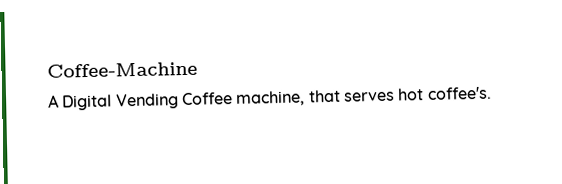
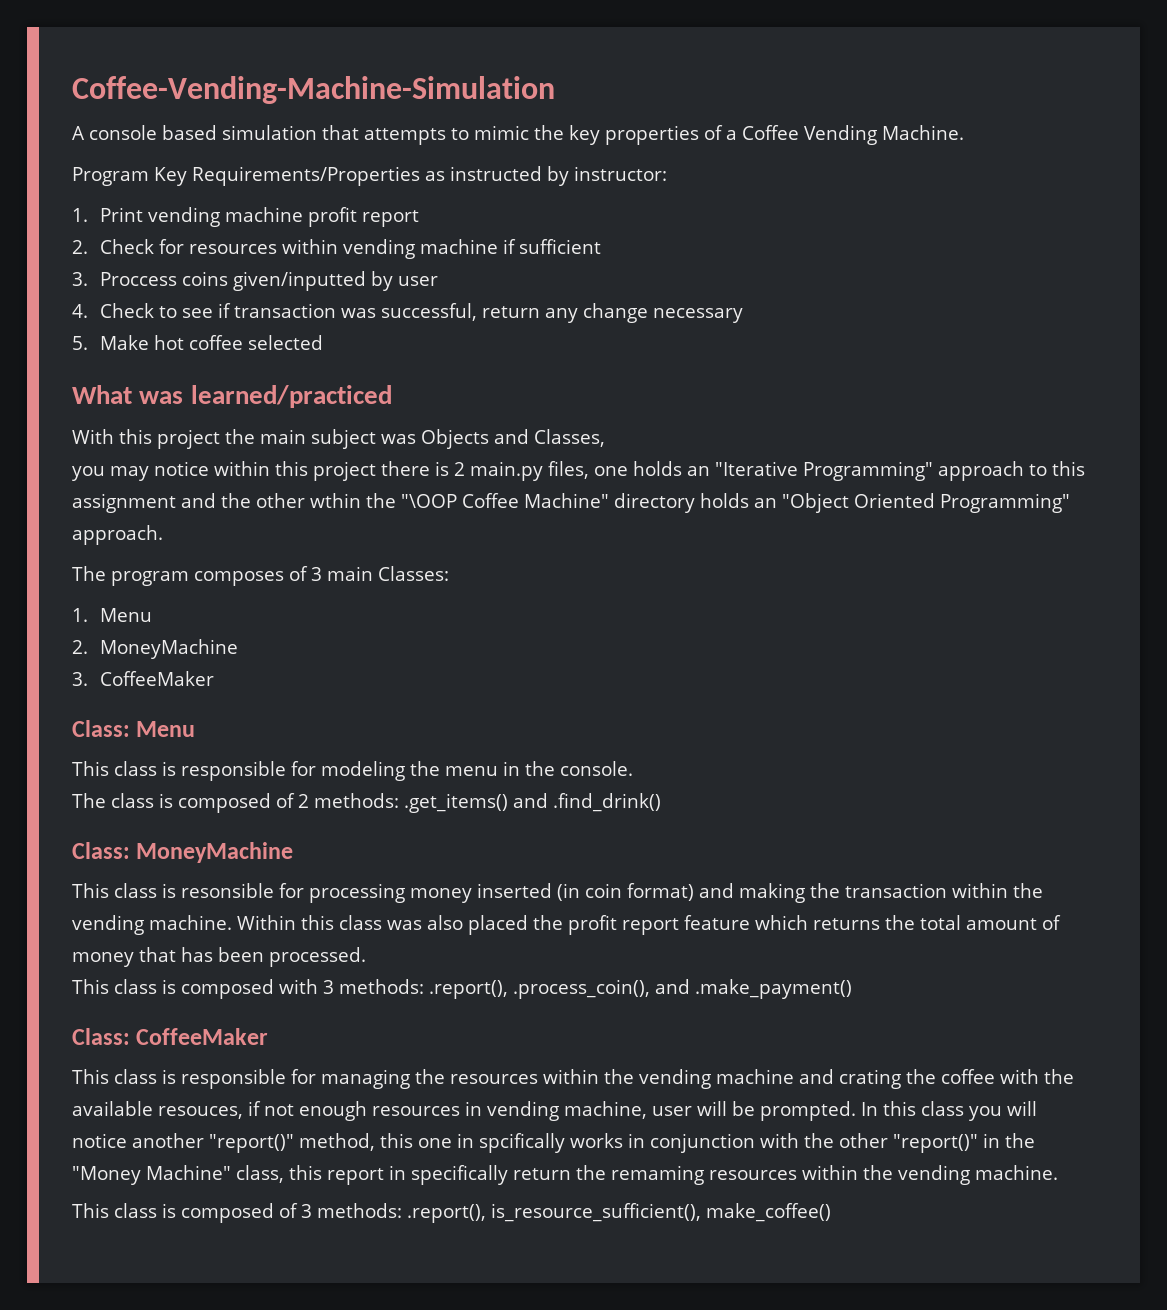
[47,61,198,78] Coffee-Machine -> [72,76,555,104] Coffee-Vending-Machine-Simulation
[62,86,492,111] Digital Vending Coffee machine, that serves hot coffee's. -> [89,125,964,145] [72,166,667,186] [72,207,420,227] [72,239,602,259] [72,271,439,291] [72,303,744,323] [72,335,324,350] [72,385,392,408] [72,429,605,449] [72,461,1085,481] [72,493,1070,513] [72,525,163,545] [72,566,449,586] [72,608,153,622] [72,639,239,659] [72,671,215,686] [72,720,196,737] [72,761,633,781] [72,793,661,813] [72,842,294,863] [72,883,1043,903] [72,915,1061,935] [72,947,366,967] [72,979,852,999] [72,1028,269,1045] [72,1069,1074,1089] [72,1101,1037,1121] [72,1133,1035,1153] [72,1165,1058,1185] [72,1203,831,1223] console based simulation that attempts to mimic the key properties of a Coffee Vending Machine. // Program Key Requirements/Properties as instructed by instructor: // 1. Print vending machine profit report // 2. Check for resources within vending machine if sufficient // 3. Proccess coins given/inputted by user // 4. Check to see if transaction was successful, return any change necessary // 5. Make hot coffee selected // What was learned/practiced // With this project the main subject was Objects and Classes, // you may notice within this project there is 2 main.py files, one holds an "Iterative Programming" approach to this assignment and the other wthin the "\OOP Coffee Machine" directory holds an "Object Oriented Programming" approach. // The program composes of 3 main Classes: // 1. Menu // 2. MoneyMachine // 3. CoffeeMaker // Class: Menu // This class is responsible for modeling the menu in the console. // The class is composed of 2 methods: .get_items() and .find_drink() // Class: MoneyMachine // This class is resonsible for processing money inserted (in coin format) and making the transaction within the vending machine. Within this class was also placed the profit report feature which returns the total amount of money that has been processed. // This class is composed with 3 methods: .report(), .process_coin(), and .make_payment() // Class: CoffeeMaker // This class is responsible for managing the resources within the vending machine and crating the coffee with the available resouces, if not enough resources in vending machine, user will be prompted. In this class you will notice another "report()" method, this one in spcifically works in conjunction with the other "report()" in the "Money Machine" class, this report in specifically return the remaming resources within the vending machine. // This class is composed of 3 methods: .report(), is_resource_sufficient(), make_coffee()

